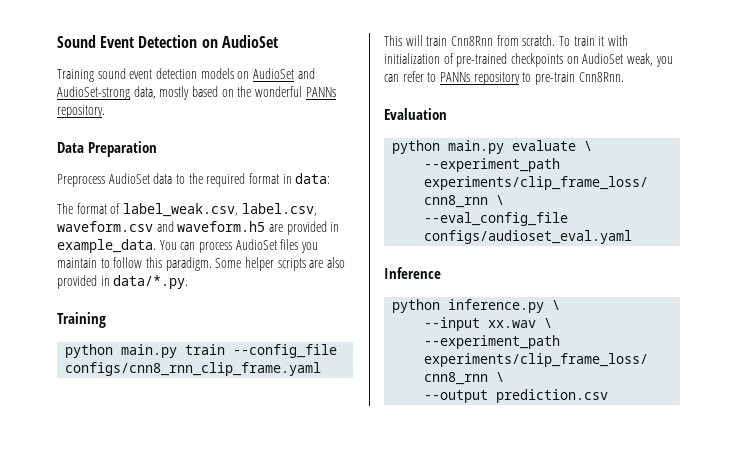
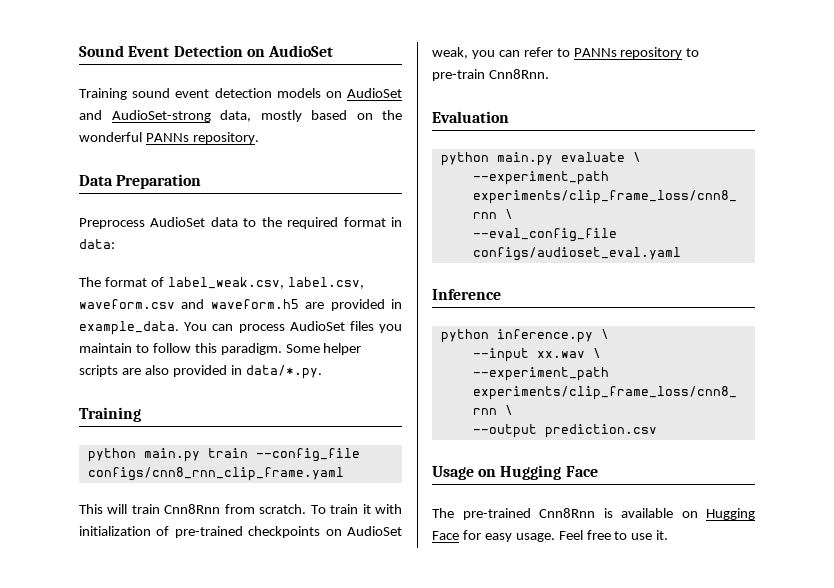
(609, 396) none -> [432,465,598,480] [432,508,755,520] [432,530,669,542] // Usage on Hugging Face // The pre-trained Cnn8Rnn is available on Hugging Face for easy usage. Feel free to use it.

